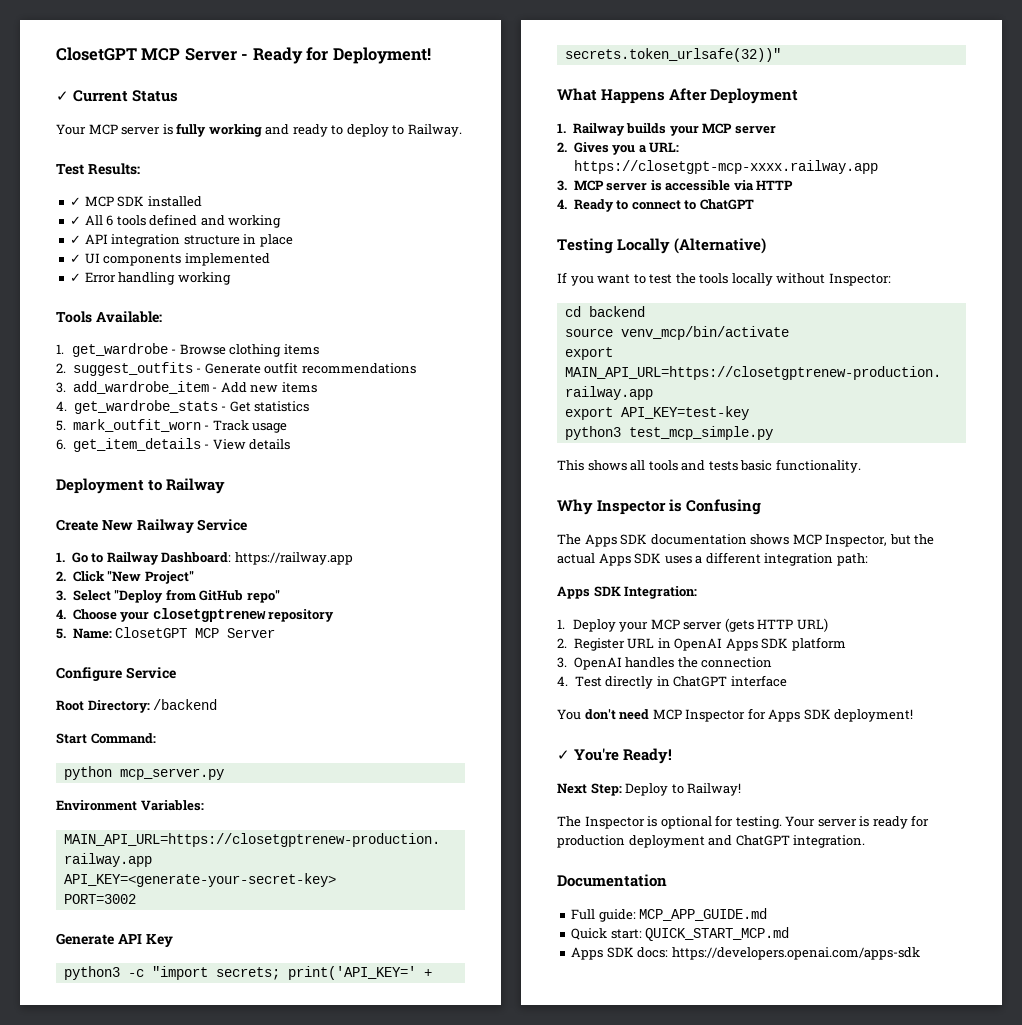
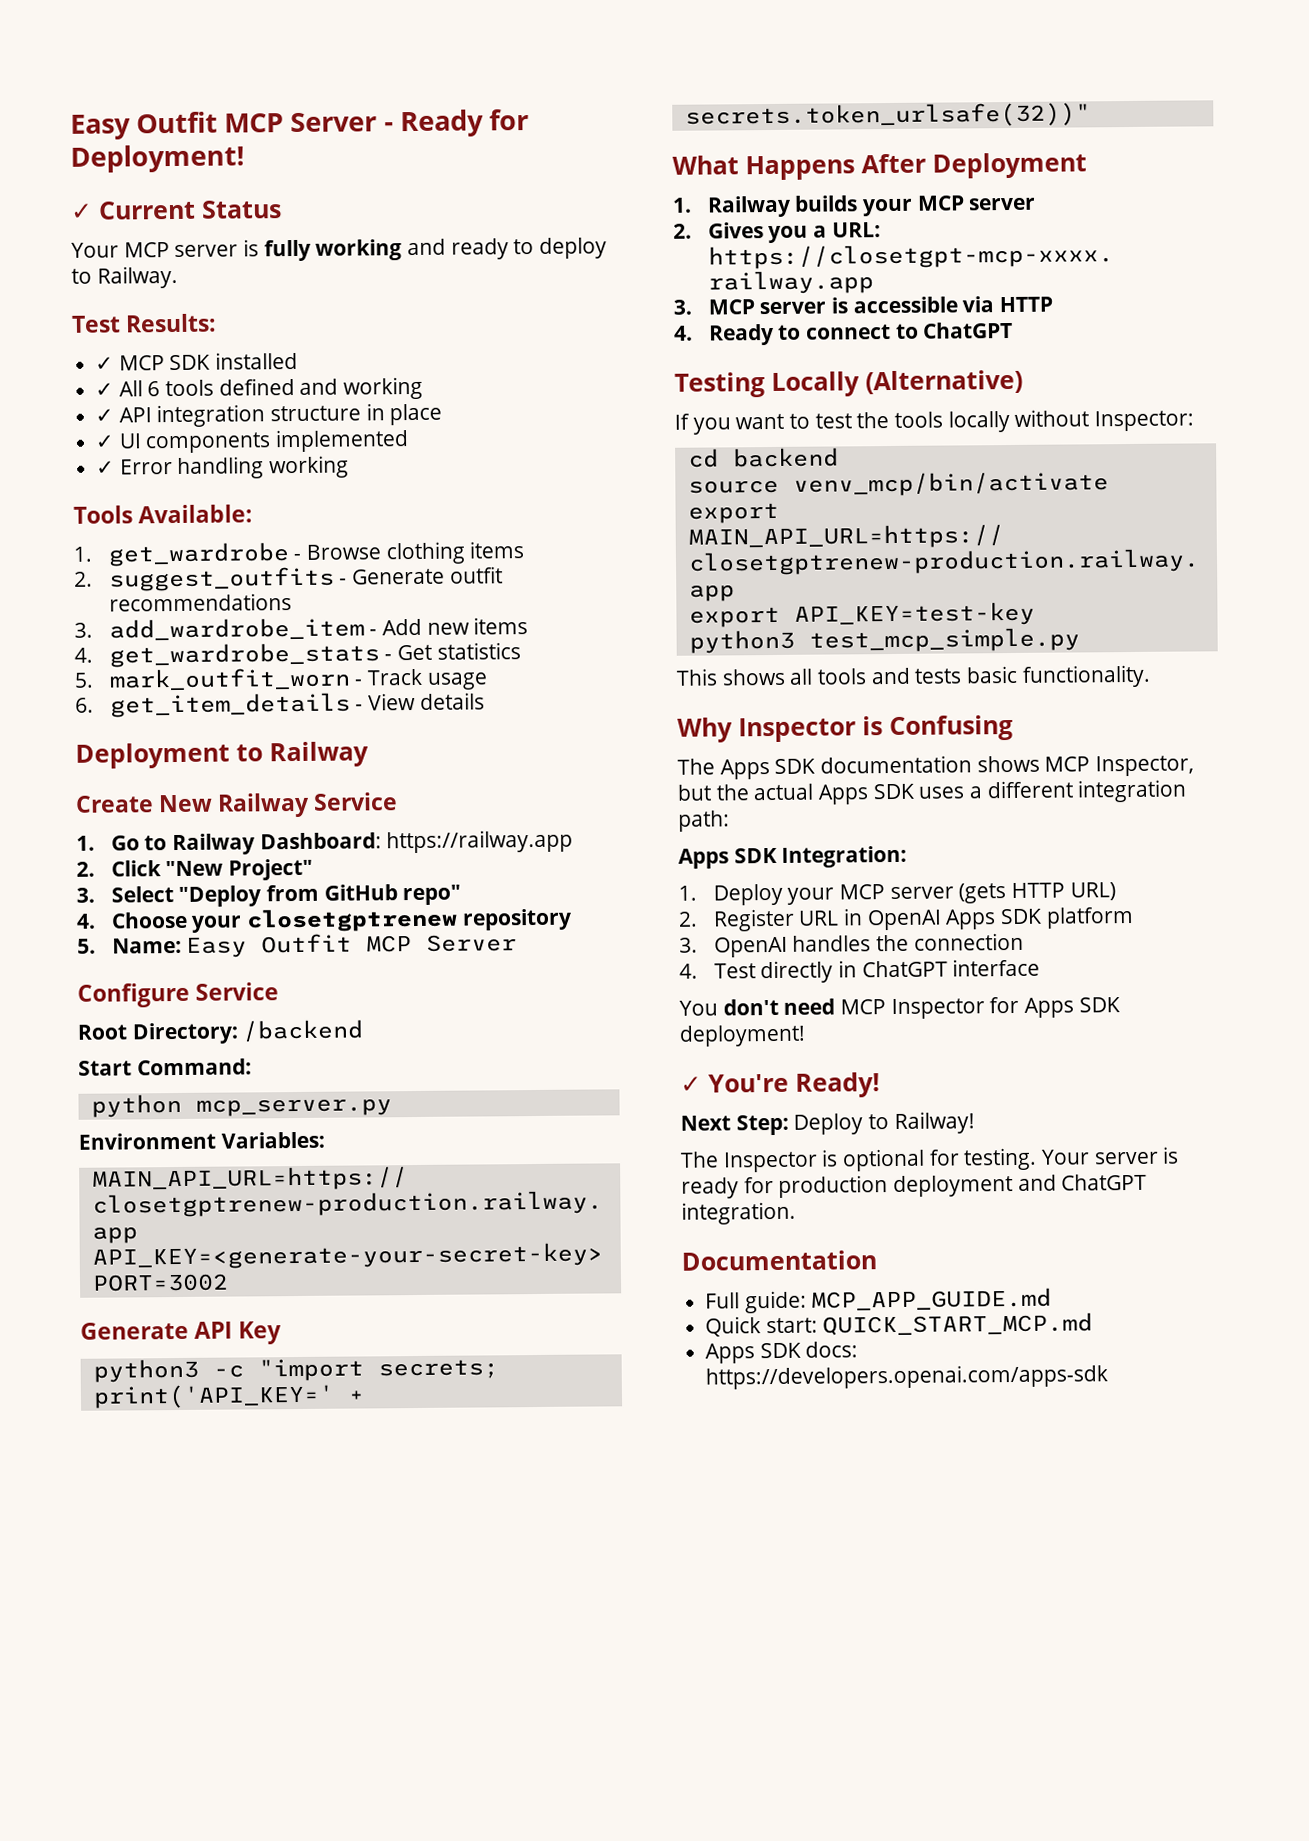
[56,47,137,61] ClosetGPT -> [70,111,219,140] Easy Outfit
[115,627,188,638] ClosetGPT -> [186,933,353,958] Easy Outfit

